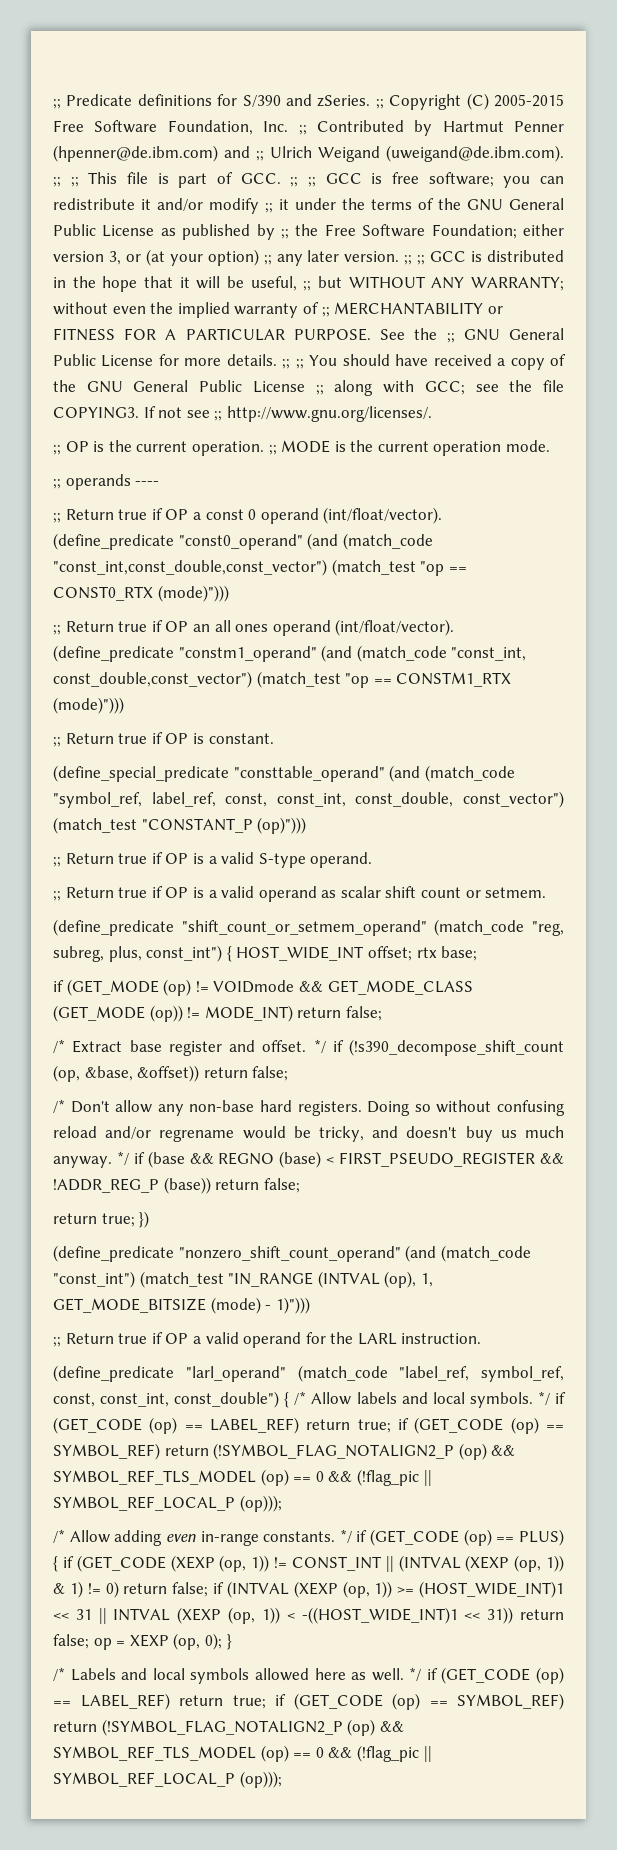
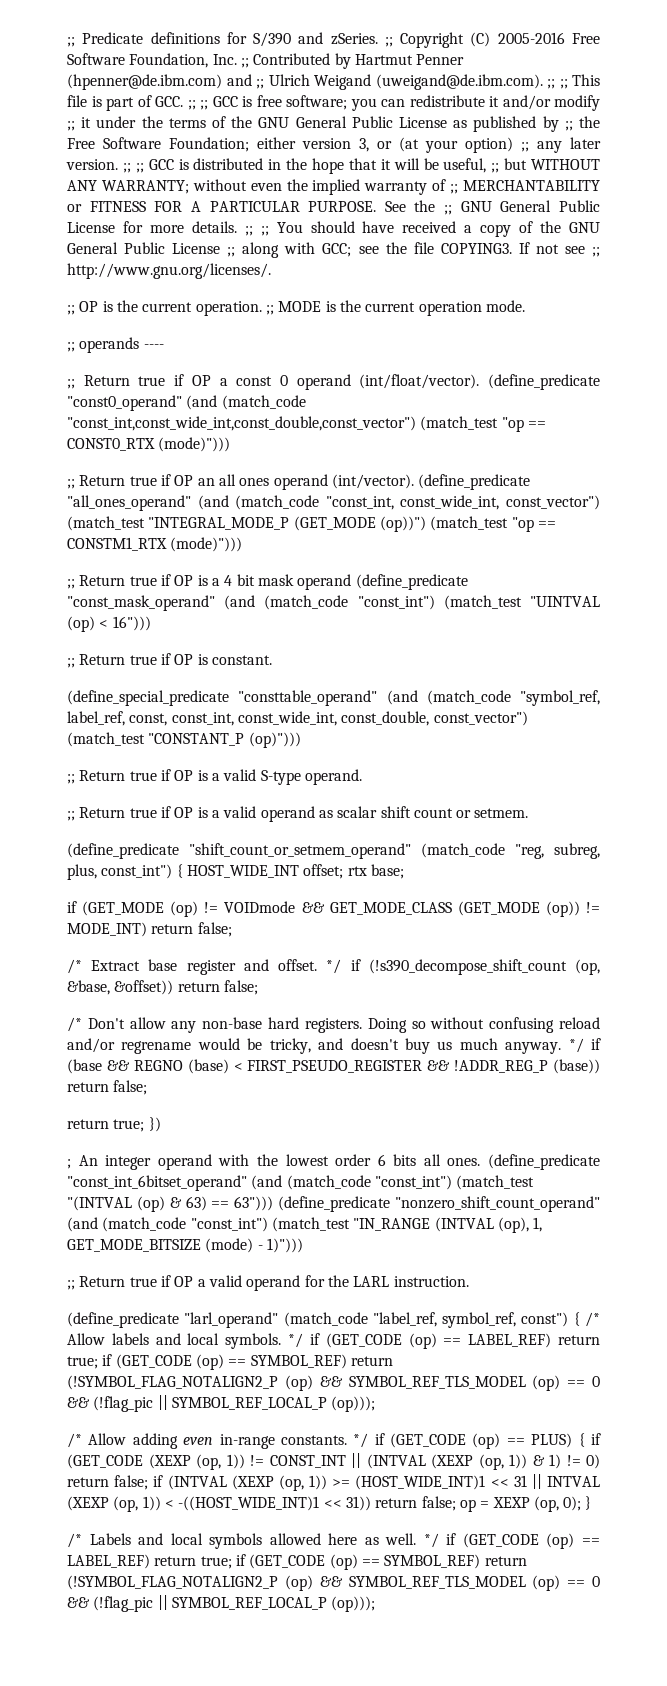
[493,94,564,107] 2005-2015 -> [497,32,565,44] 2005-2016
[53,559,327,576] "const_int,const_double,const_vector") -> [67,416,416,431] "const_int,const_wide_int,const_double,const_vector")
[335,619,455,636] [53,645,527,662] [53,671,252,688] (int/float/vector). (define_predicate "constm1_operand" (and (match_code "const_int, const_double,const_vector") -> [331,474,531,490] [67,495,600,511] [67,516,426,532] (int/vector). (define_predicate "all_ones_operand" (and (match_code "const_int, const_wide_int, const_vector") (match_test "INTEGRAL_MODE_P (GET_MODE (op))")
(124, 705) none -> [67,574,468,590] [67,595,600,611] [67,616,151,632] // ;; Return true if OP is a 4 bit mask operand (define_predicate "const_mask_operand" (and (match_code "const_int") (match_test "UINTVAL (op) < 16")))
(346, 800) none -> [237,711,337,726] const_wide_int,
(150, 1219) none -> [67,1154,600,1170] [67,1175,535,1191] [67,1196,274,1212] ; An integer operand with the lowest order 6 bits all ones. (define_predicate "const_int_6bitset_operand" (and (match_code "const_int") (match_test "(INTVAL (op) & 63) == 63")))
[53,1391,280,1408] const, const_int, const_double") -> [521,1312,569,1327] const")

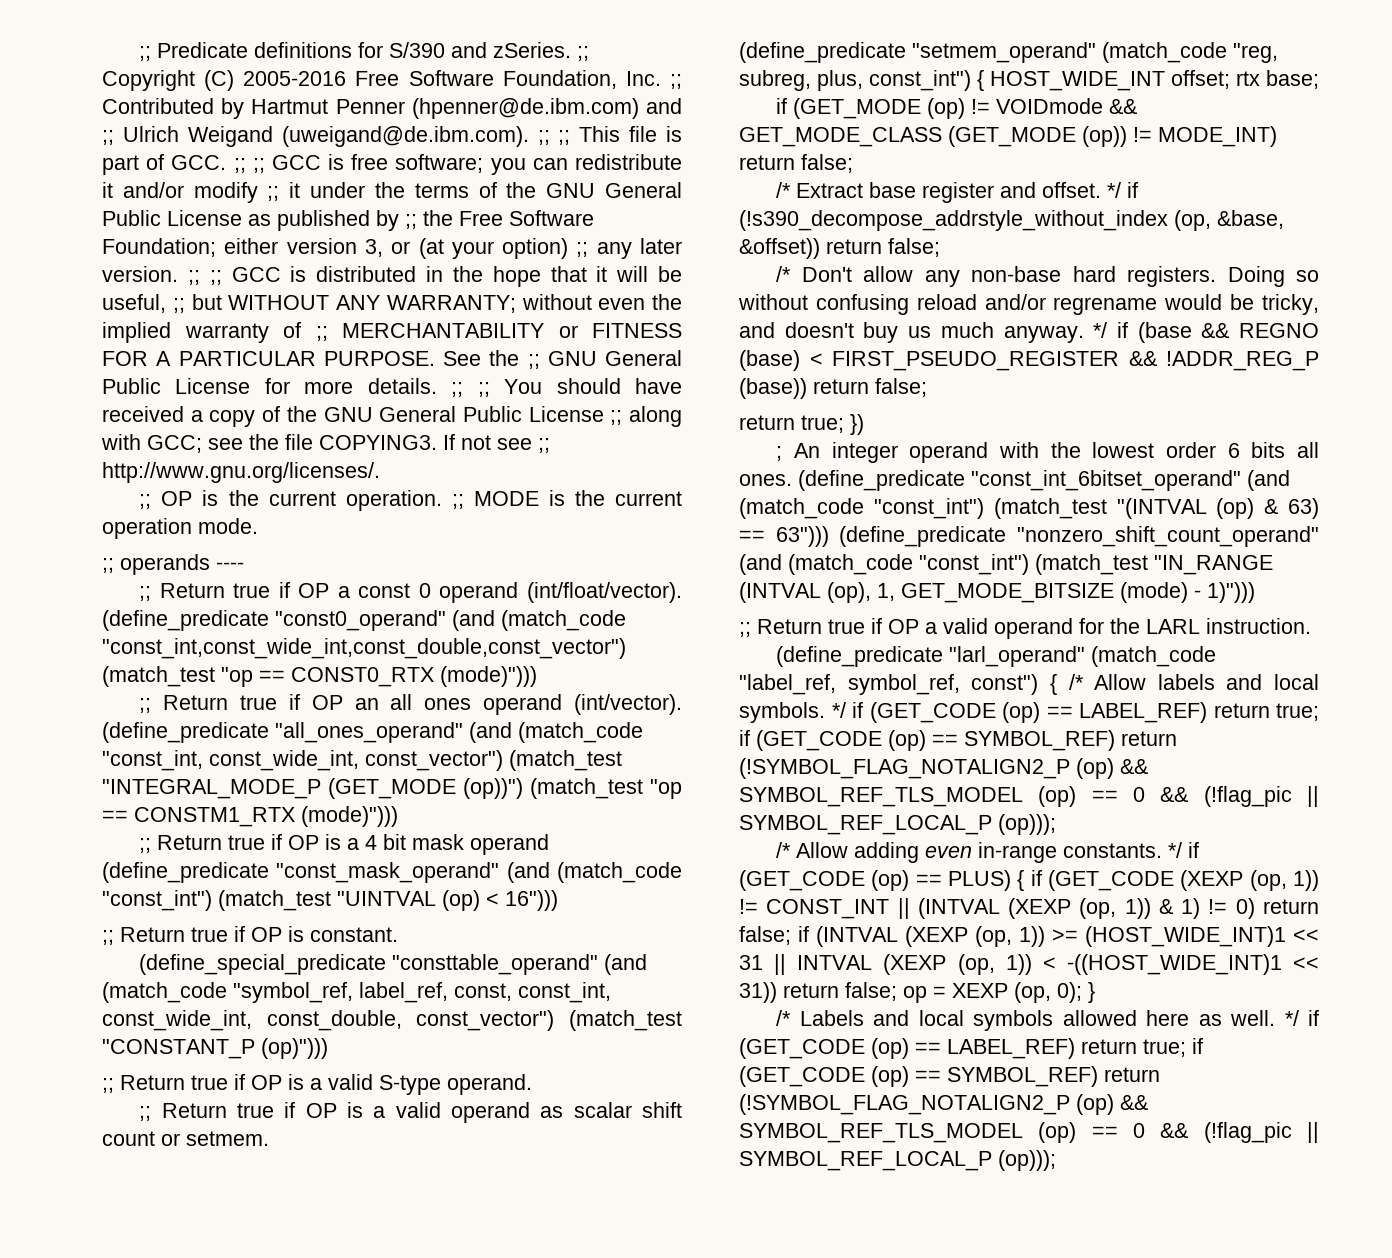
[189,843,411,859] "shift_count_or_setmem_operand" -> [912,42,1096,63] "setmem_operand"
[368,959,567,975] (!s390_decompose_shift_count -> [739,210,1168,231] (!s390_decompose_addrstyle_without_index

